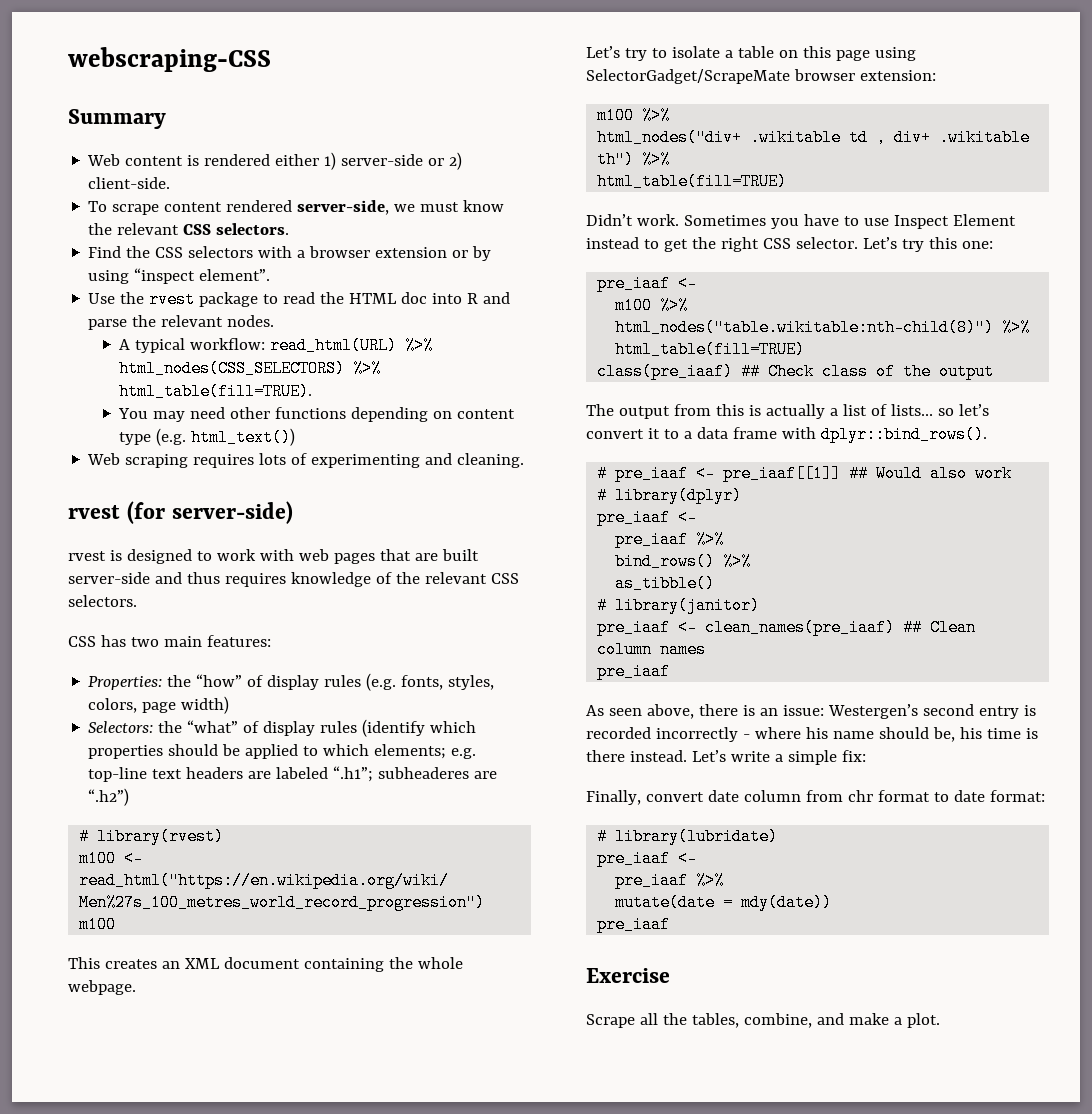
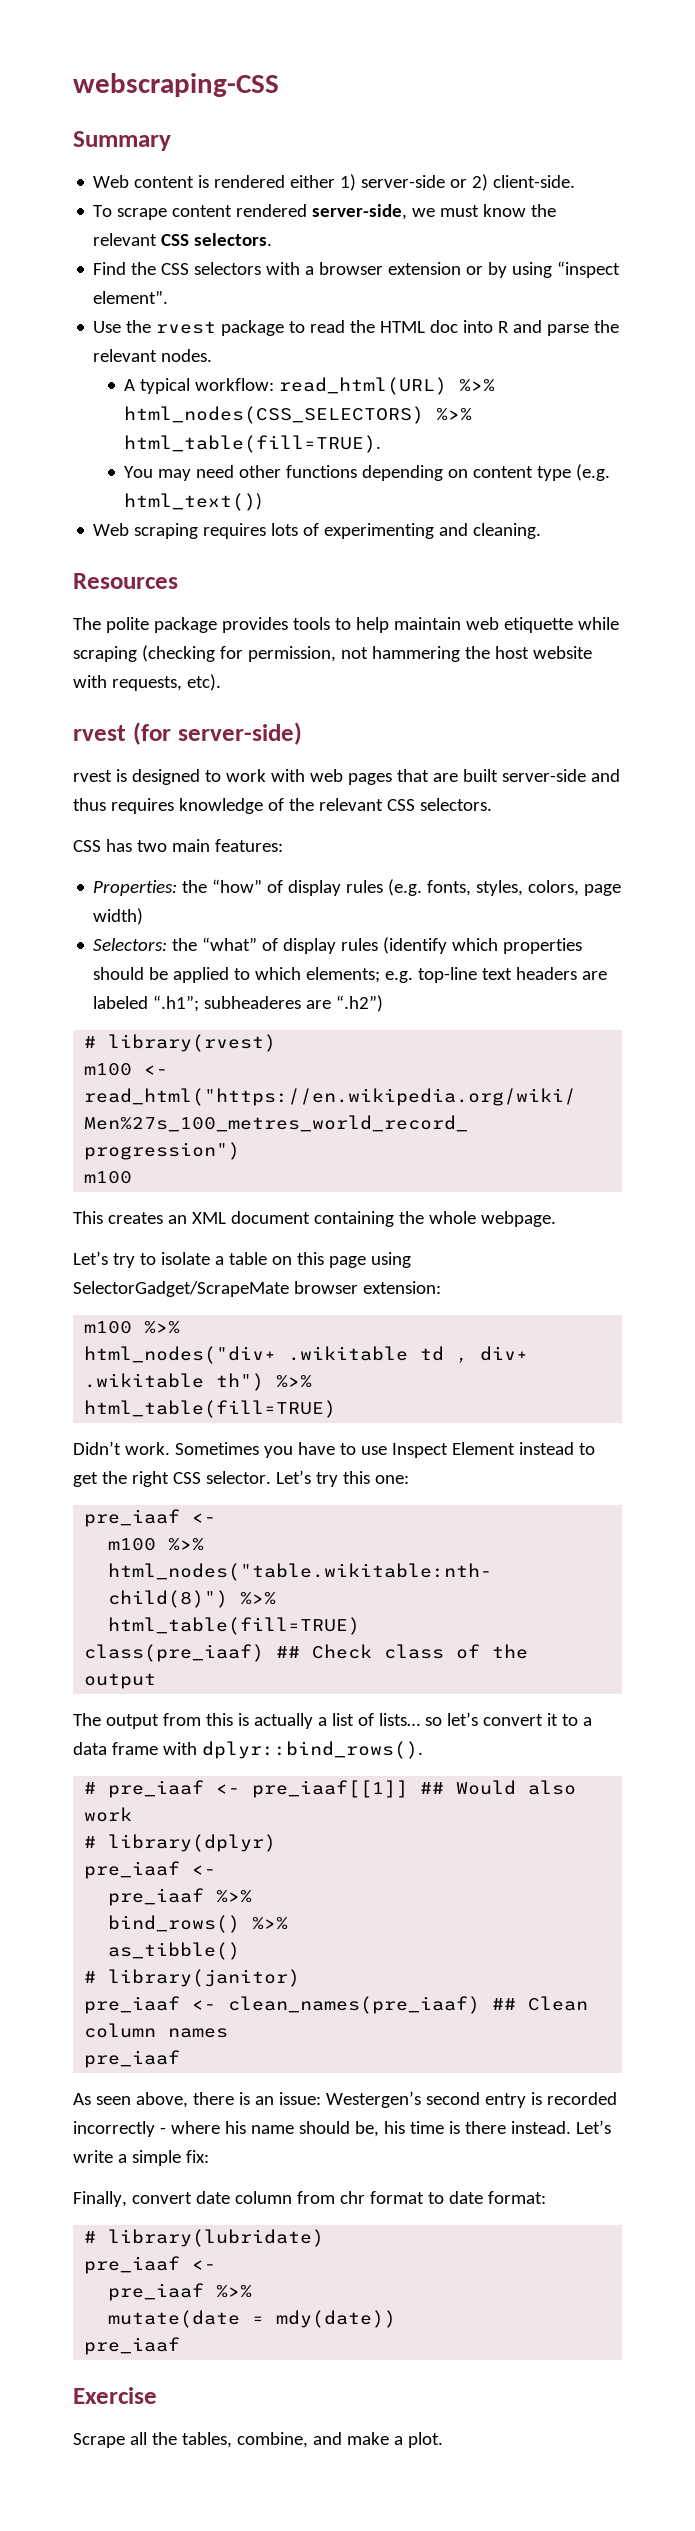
(525, 460) none -> [73,573,178,589] [73,617,619,633] [73,645,592,662] [73,674,221,691] // Resources // The polite package provides tools to help maintain web etiquette while scraping (checking for permission, not hammering the host website with requests, etc).

